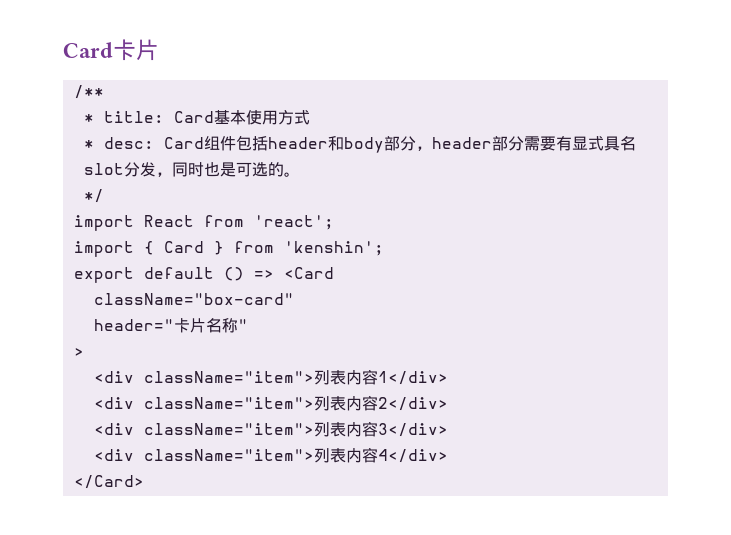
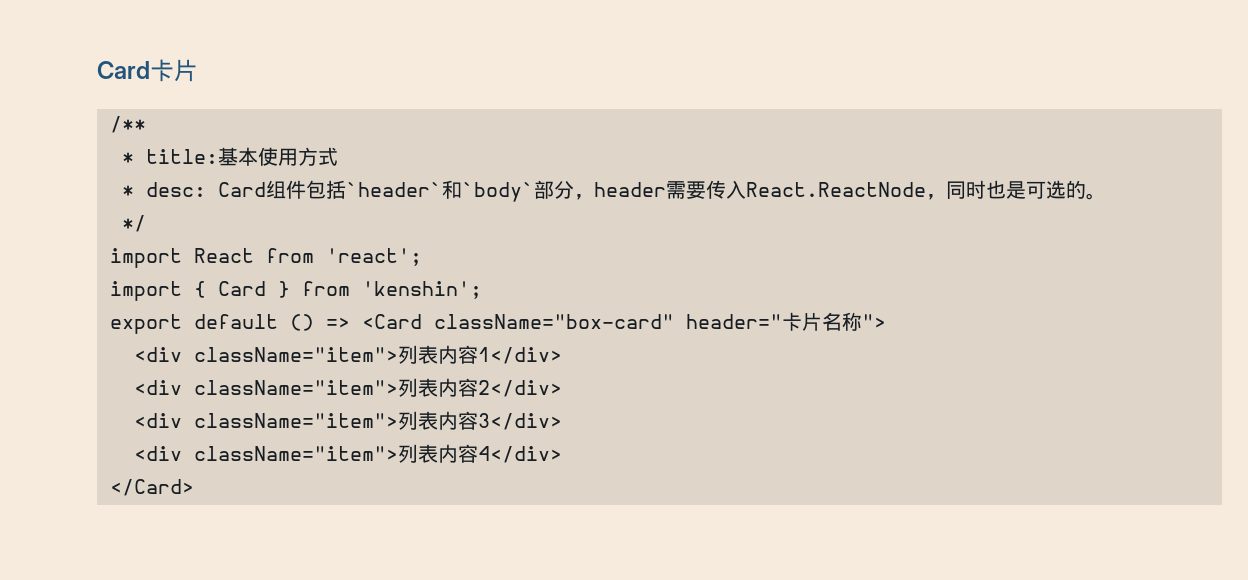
[173,111,214,123] Card -> (218, 156) none
[267,136,636,153] [83,162,156,177] header和body部分，header部分需要有显式具名slot分发 -> [345,180,926,202] `header`和`body`部分，header需要传入React.ReactNode
(334, 273) // -> (422, 321) none
(294, 299) // -> (674, 321) none
[237,319,248,331] [73,348,84,357] " // > -> [861,314,886,329] ">

